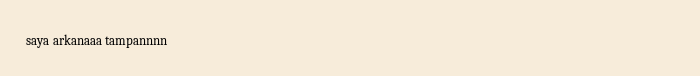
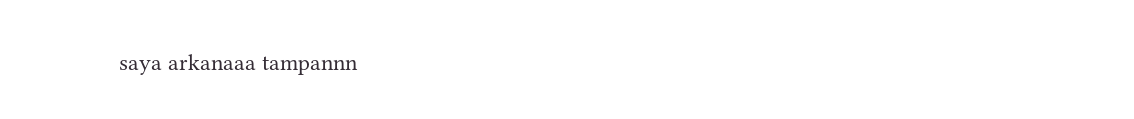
[105,36,168,48] tampannnn -> [262,56,359,75] tampannn

